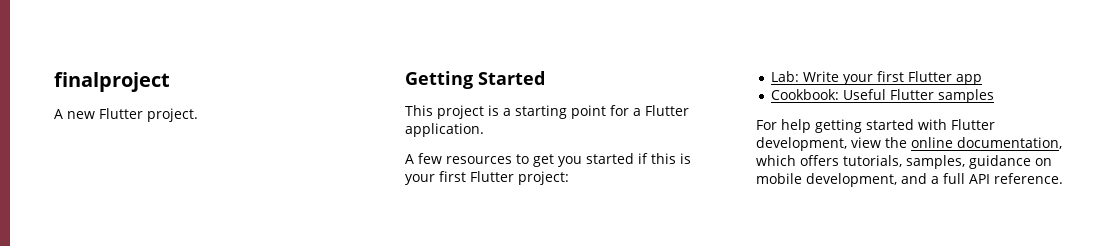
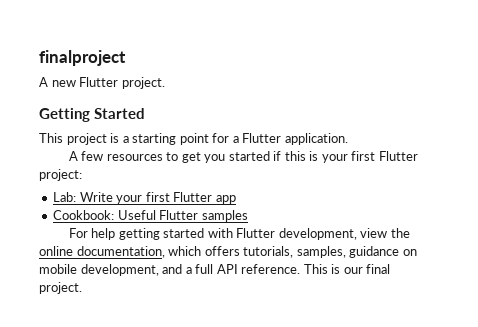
(1063, 178) none -> [303,264,391,274] [39,282,82,294] This is our final project.

